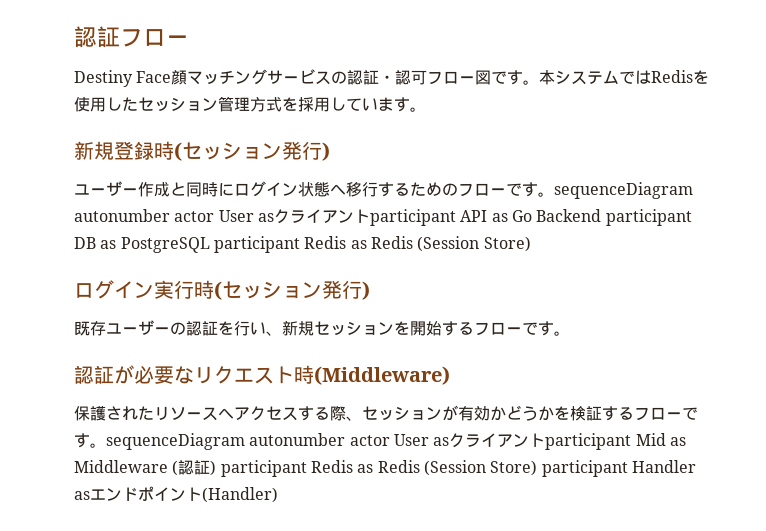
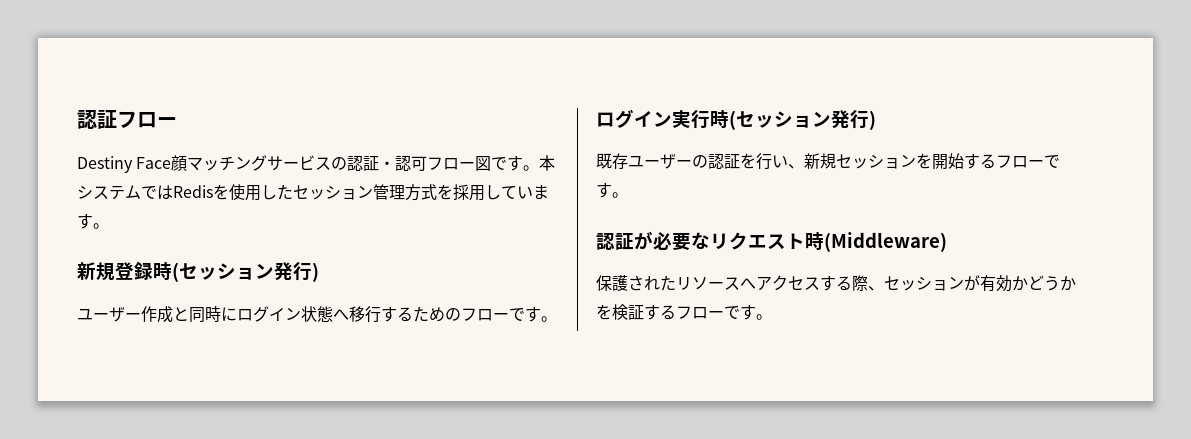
[554,182,693,199] [74,209,692,226] [74,236,531,253] sequenceDiagram autonumber actor User asクライアントparticipant API as Go Backend participant DB as PostgreSQL participant Redis as Redis (Session Store) -> (557, 319) none
[106,433,686,450] [74,460,696,477] [74,486,278,503] sequenceDiagram autonumber actor User asクライアントparticipant Mid as Middleware (認証) participant Redis as Redis (Session Store) participant Handler asエンドポイント(Handler) -> (772, 317) none

